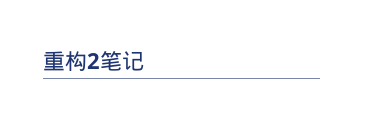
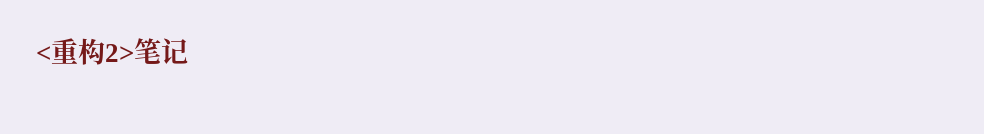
[43,51,100,71] 重构2 -> [36,38,134,65] <重构2>

